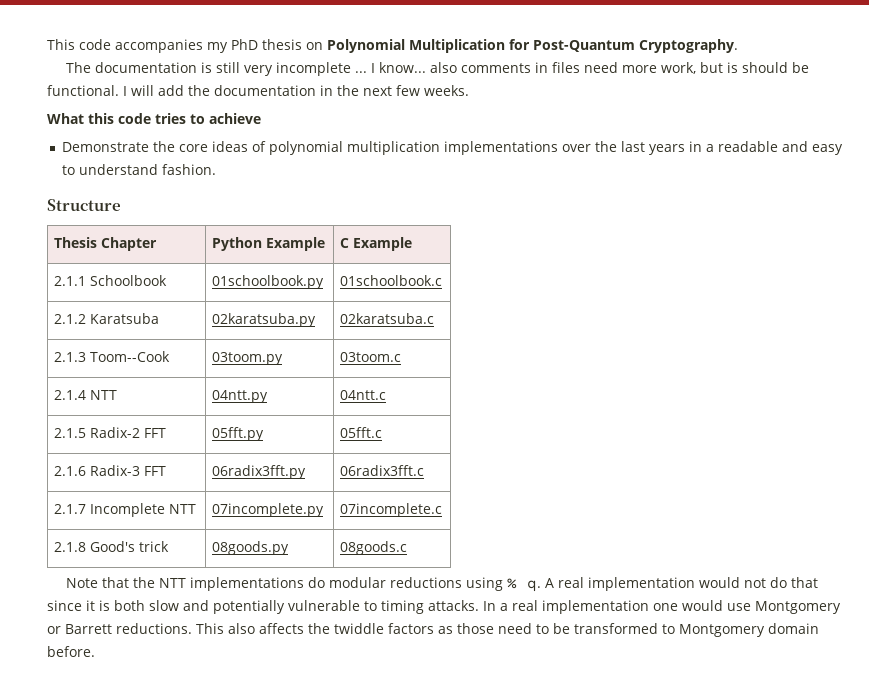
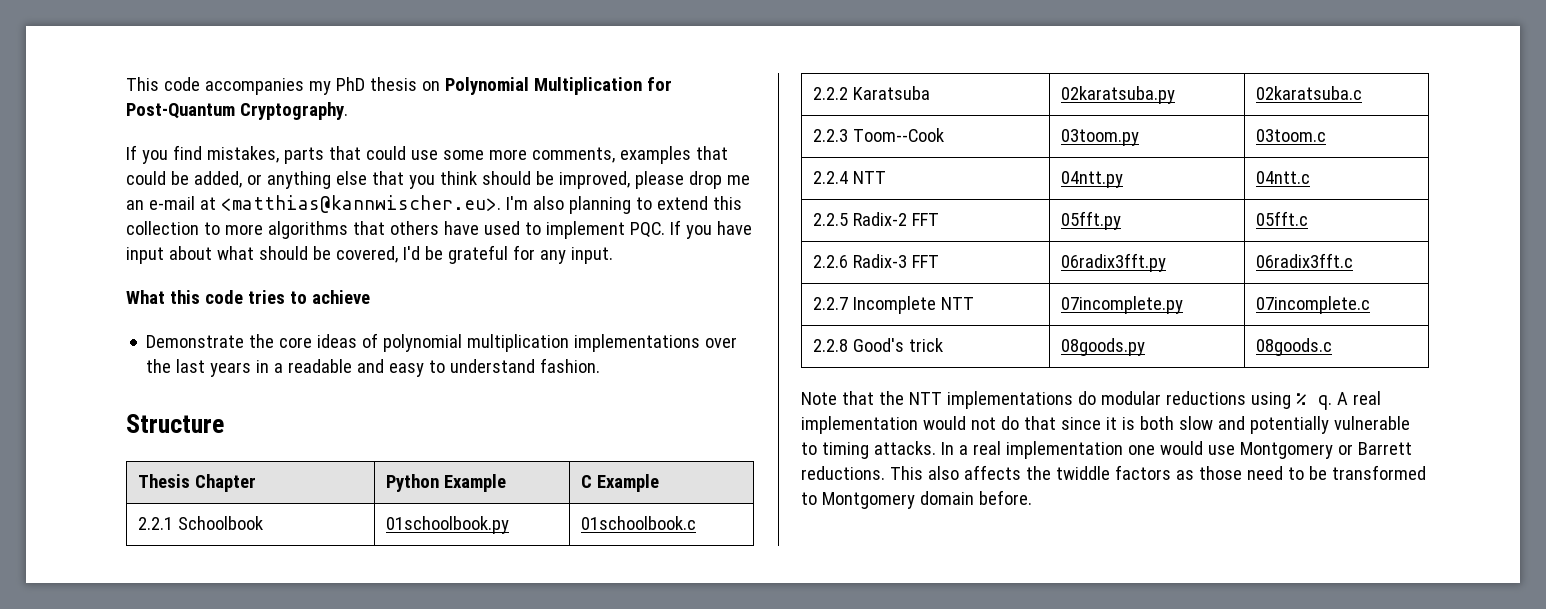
[66,62,810,76] [47,85,469,96] The documentation is still very incomplete ... I know... also comments in files need more work, but is should be functional. I will add the documentation in the next few weeks. -> [126,145,728,164] [126,171,750,189] [126,195,742,214] [126,220,752,239] [126,245,613,264] If you find mistakes, parts that could use some more comments, examples that could be added, or anything else that you think should be improved, please drop me an e-mail at <matthias@kannwischer.eu>. I'm also planning to extend this collection to more algorithms that others have used to implement PQC. If you have input about what should be covered, I'd be grateful for any input.
[53,276,86,286] 2.1.1 -> [137,517,173,530] 2.2.1
[53,314,86,324] 2.1.2 -> [812,87,848,100] 2.2.2
[53,352,86,362] 2.1.3 -> [812,129,848,142] 2.2.3
[53,390,86,400] 2.1.4 -> [812,171,848,184] 2.2.4
[53,428,86,438] 2.1.5 -> [812,213,848,226] 2.2.5
[53,466,86,476] 2.1.6 -> [812,255,848,268] 2.2.6
[53,504,86,514] 2.1.7 -> [812,297,848,310] 2.2.7
[53,542,86,552] 2.1.8 -> [812,339,848,352] 2.2.8

